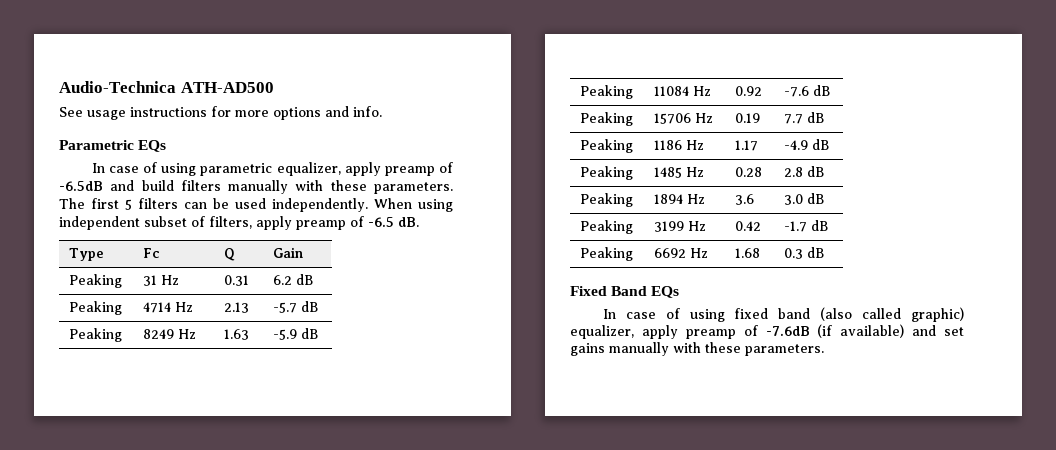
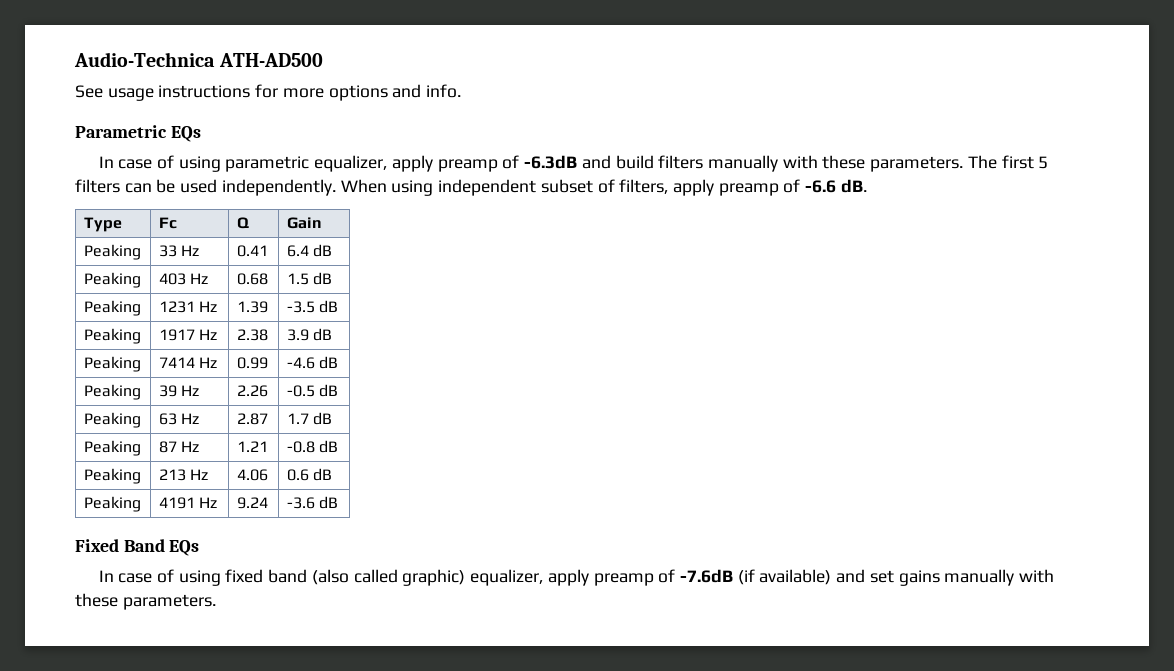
[59,181,103,191] -6.5dB -> [524,155,578,169] -6.3dB
[368,217,394,227] -6.5 -> [805,180,837,193] -6.6
[143,275,180,286] [224,275,250,286] [273,274,314,285] [69,301,123,315] [143,302,194,313] [224,302,250,313] [273,301,319,313] [69,328,123,342] [143,329,197,339] [224,329,250,340] [273,328,319,340] [580,85,634,99] [654,86,712,96] [735,86,763,96] [784,85,831,97] [580,112,634,126] [654,113,714,124] [735,113,761,123] [784,112,825,124] [580,139,634,153] [654,140,705,150] [735,140,759,151] [784,139,830,150] [580,166,634,180] [654,167,705,178] [735,167,763,177] [784,166,825,177] [580,193,634,207] [654,194,706,204] [735,194,755,205] [784,193,825,205] [580,220,634,234] [654,221,707,232] [735,221,762,231] [784,220,829,232] [580,247,634,261] [654,248,709,258] [735,248,761,258] [784,248,804,259] 31 Hz | 0.31 | 6.2 dB // Peaking | 4714 Hz | 2.13 | -5.7 dB // Peaking | 8249 Hz | 1.63 | -5.9 dB // Peaking | 11084 Hz | 0.92 | -7.6 dB // Peaking | 15706 Hz | 0.19 | 7.7 dB // Peaking | 1186 Hz | 1.17 | -4.9 dB // Peaking | 1485 Hz | 0.28 | 2.8 dB // Peaking | 1894 Hz | 3.6 | 3.0 dB // Peaking | 3199 Hz | 0.42 | -1.7 dB // Peaking | 6692 Hz | 1.68 | 0.3 -> [158,245,200,257] [236,245,268,257] [286,244,333,257] [83,272,141,288] [158,273,209,285] [236,273,268,285] [286,272,333,285] [83,300,141,316] [158,301,218,313] [236,301,268,313] [286,300,339,313] [83,328,141,344] [158,329,218,341] [236,329,268,341] [286,328,333,341] [83,356,141,372] [158,357,218,368] [236,357,268,369] [286,356,339,369] [83,384,141,400] [158,385,200,397] [236,385,268,397] [286,384,339,397] [83,412,141,428] [158,413,200,425] [236,413,268,425] [286,412,333,425] [83,440,141,456] [158,441,200,453] [236,441,268,452] [286,440,339,453] [83,468,141,484] [158,469,209,481] [236,469,268,481] [286,468,333,481] [83,496,141,512] [158,497,218,509] [236,497,268,509] [286,497,315,509] 33 Hz | 0.41 | 6.4 dB // Peaking | 403 Hz | 0.68 | 1.5 dB // Peaking | 1231 Hz | 1.39 | -3.5 dB // Peaking | 1917 Hz | 2.38 | 3.9 dB // Peaking | 7414 Hz | 0.99 | -4.6 dB // Peaking | 39 Hz | 2.26 | -0.5 dB // Peaking | 63 Hz | 2.87 | 1.7 dB // Peaking | 87 Hz | 1.21 | -0.8 dB // Peaking | 213 Hz | 4.06 | 0.6 dB // Peaking | 4191 Hz | 9.24 | -3.6

